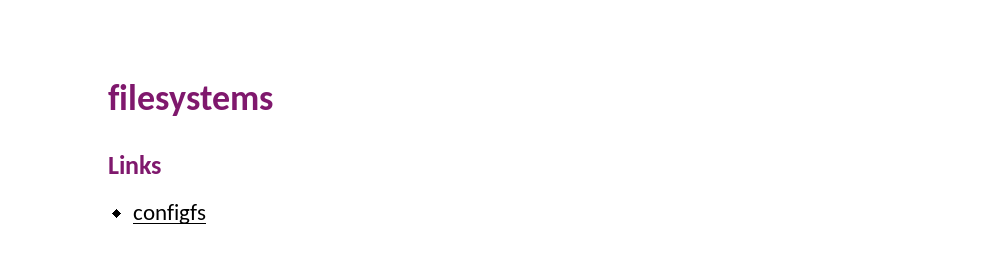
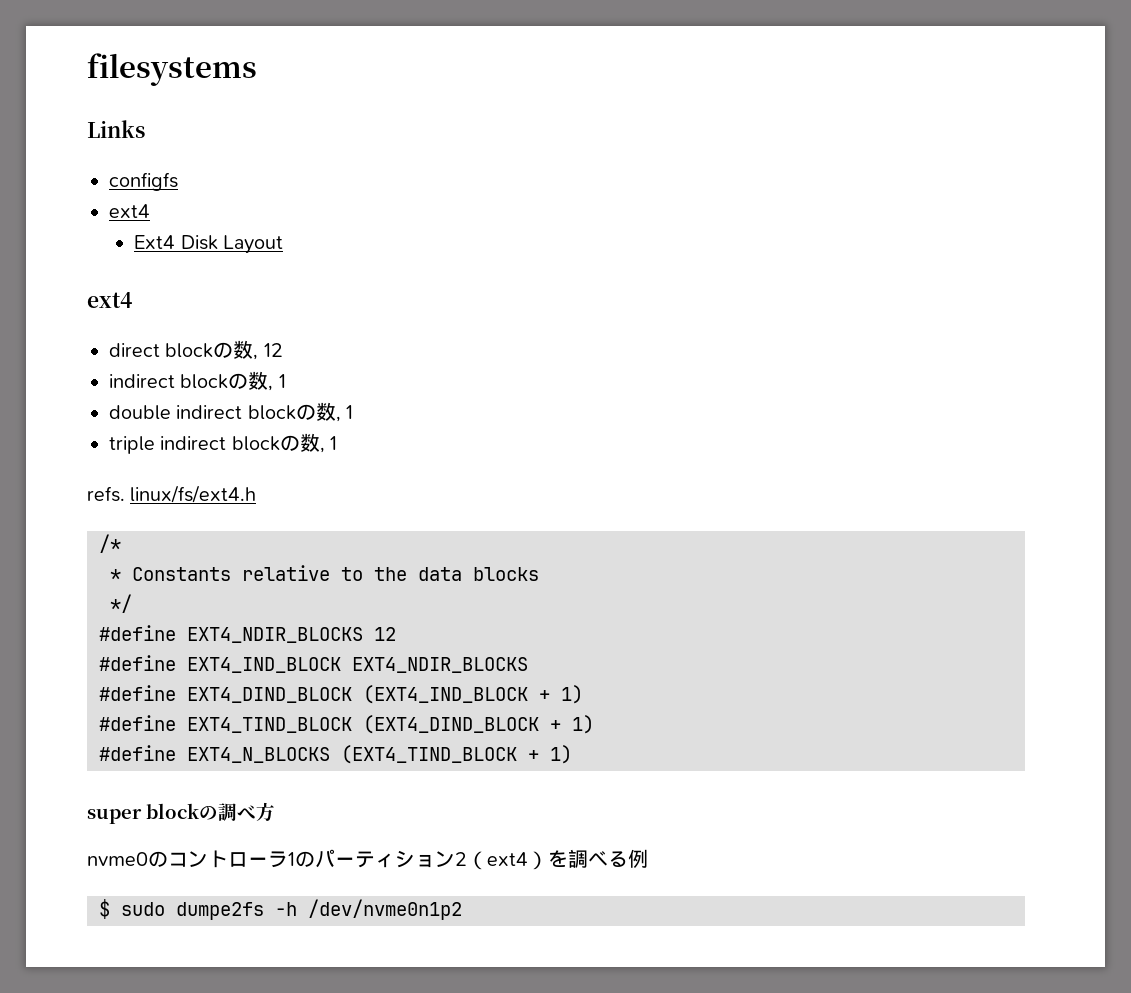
(207, 214) none -> [109,204,150,218] [134,235,284,254] [87,292,132,308] [109,340,283,360] [109,371,286,391] [109,402,354,422] [109,433,338,454] [87,485,257,503] [99,534,121,553] [110,565,539,581] [110,594,132,613] [99,625,396,643] [99,655,528,673] [99,685,583,704] [99,715,594,734] [99,745,572,764] [87,802,275,824] [87,849,648,870] [99,899,462,920] // ext4 // Ext4 Disk Layout // ext4 // direct blockの数, 12 // indirect blockの数, 1 // double indirect blockの数, 1 // triple indirect blockの数, 1 // refs. linux/fs/ext4.h // /* // * Constants relative to the data blocks // */ // #define EXT4_NDIR_BLOCKS 12 // #define EXT4_IND_BLOCK EXT4_NDIR_BLOCKS // #define EXT4_DIND_BLOCK (EXT4_IND_BLOCK + 1) // #define EXT4_TIND_BLOCK (EXT4_DIND_BLOCK + 1) // #define EXT4_N_BLOCKS (EXT4_TIND_BLOCK + 1) // super blockの調べ方 // nvme0のコントローラ1のパーティション2（ext4）を調べる例 // $ sudo dumpe2fs -h /dev/nvme0n1p2

